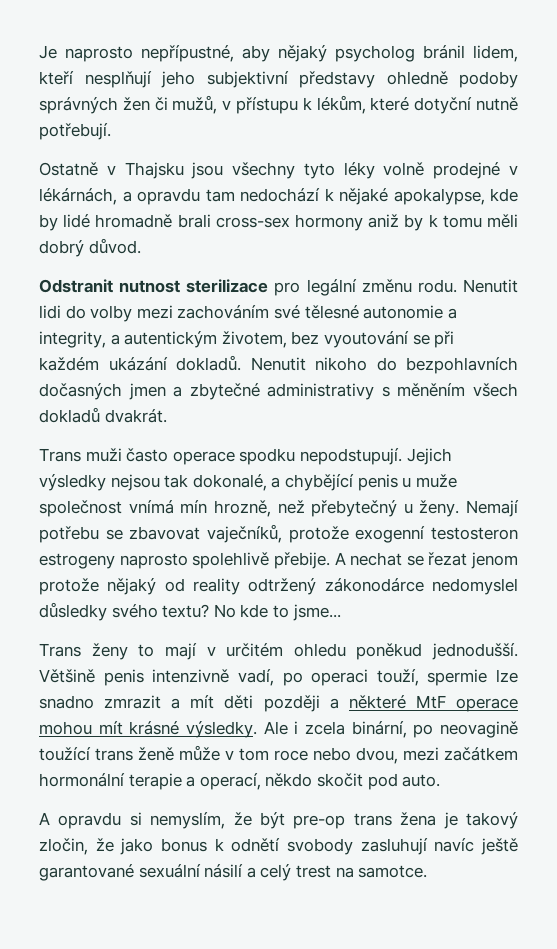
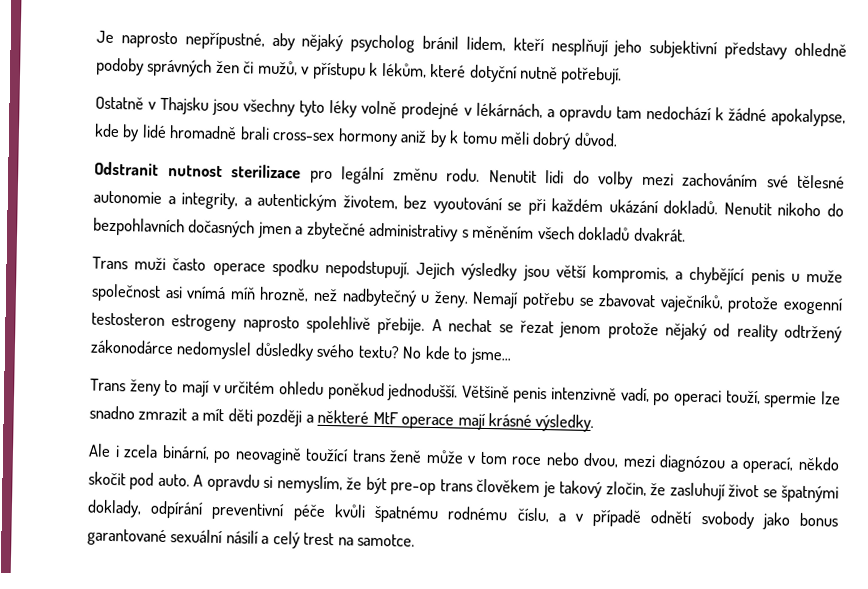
[339,188,388,205] nějaké -> [727,107,767,122] žádné
[110,474,267,491] nejsou tak dokonalé, -> [522,264,669,284] jsou větší kompromis,
[128,500,208,514] vnímá mín -> [164,285,256,300] asi vnímá míň
[311,500,398,517] přebytečný -> [341,288,417,307] nadbytečný
[39,721,123,735] mohou mít -> [457,413,486,430] mají
(257, 729) none -> (595, 423) //
[444,747,518,761] [39,773,182,790] začátkem hormonální terapie -> [659,454,727,473] diagnózou
(441, 780) // -> (190, 480) none
[400,812,437,826] žena -> [476,478,541,494] člověkem
[120,838,518,855] jako bonus k odnětí svobody zasluhují navíc ještě -> [669,482,840,503] [87,499,838,530] zasluhují život se špatnými doklady, odpírání preventivní péče kvůli špatnému rodnému číslu, a v případě odnětí svobody jako bonus

